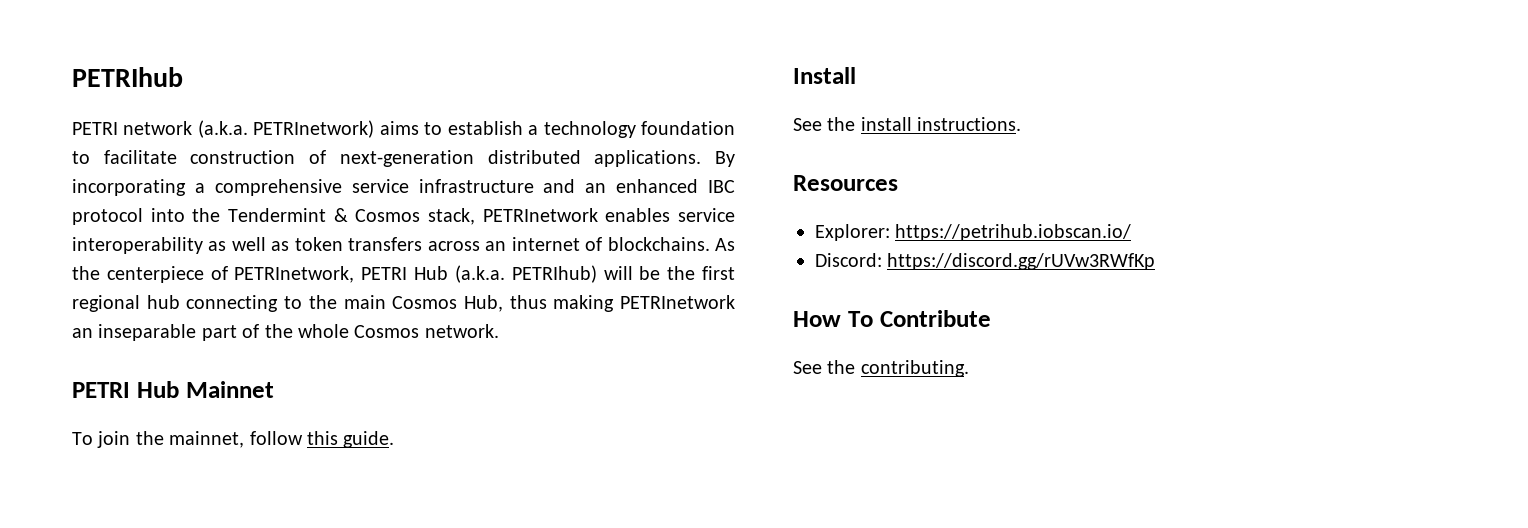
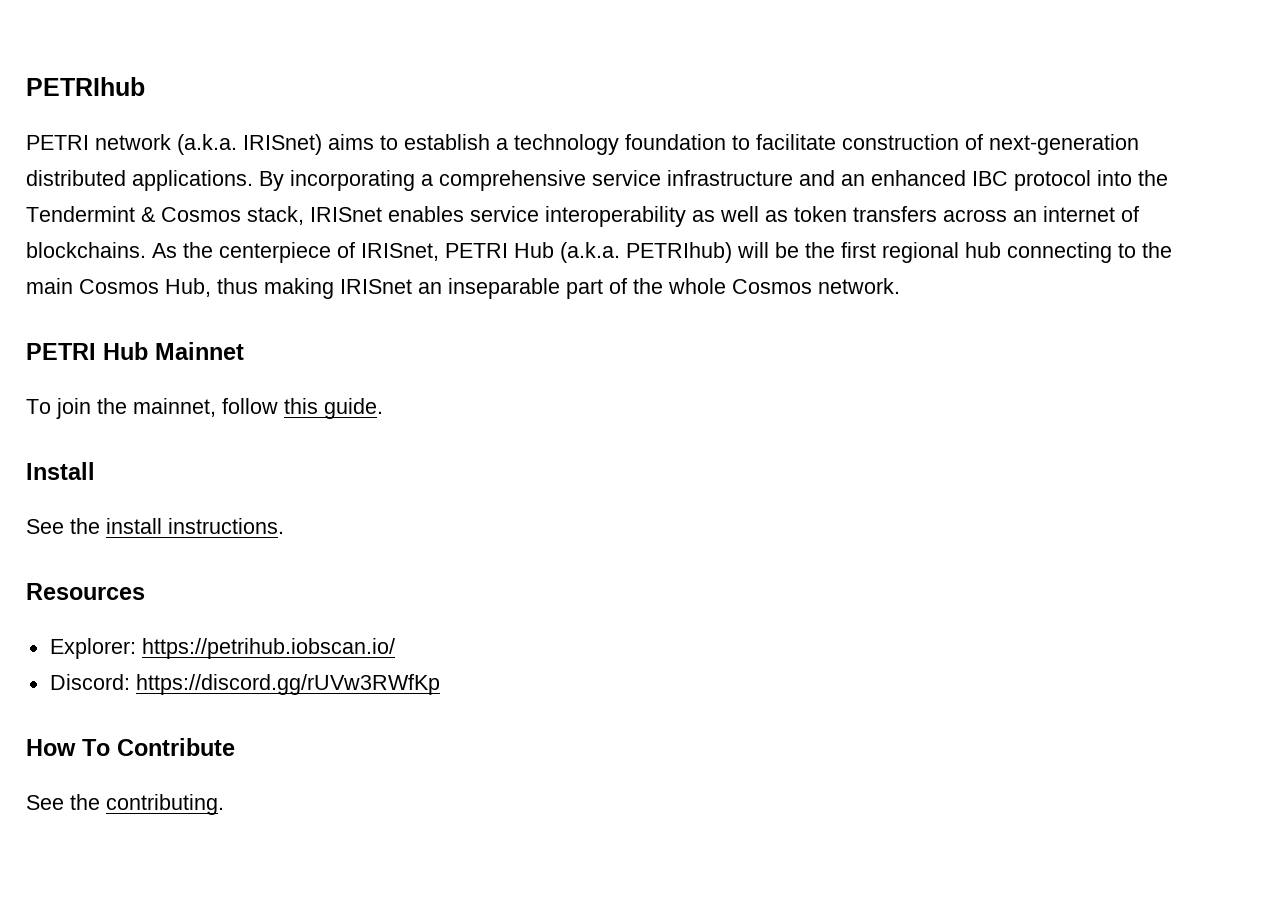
[253,120,375,138] PETRInetwork) -> [243,134,322,155] IRISnet)
[482,208,598,222] PETRInetwork -> [310,207,382,222] IRISnet
[234,266,355,283] PETRInetwork, -> [361,243,439,261] IRISnet,
[620,295,735,309] PETRInetwork -> [340,279,412,294] IRISnet

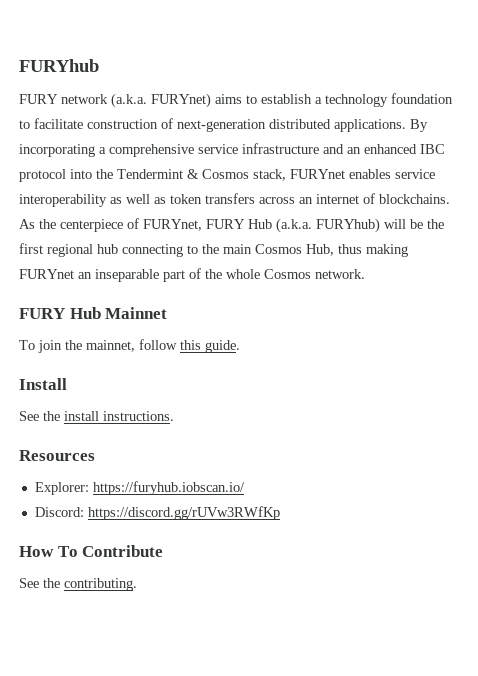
[26,77,145,96] [26,135,89,150] PETRIhub // PETRI -> [19,59,99,72] [19,94,58,104] FURYhub // FURY
[243,134,322,155] IRISnet) -> [151,93,211,108] FURYnet)
[310,207,382,222] IRISnet -> [290,169,345,179] FURYnet
[361,243,508,261] IRISnet, PETRI -> [143,219,245,231] FURYnet, FURY
[626,242,732,263] PETRIhub) -> [316,218,380,233] FURYhub)
[340,279,412,294] IRISnet -> [19,269,74,279] FURYnet
[26,343,96,360] PETRI -> [19,308,65,319] FURY
[141,638,395,659] https://petrihub.iobscan.io/ -> [92,481,245,495] https://furyhub.iobscan.io/

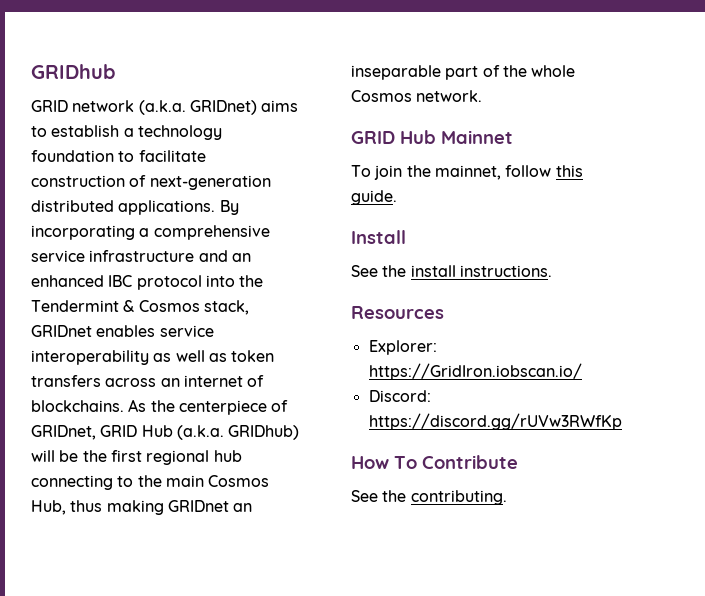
[19,59,99,72] [19,94,58,104] FURYhub // FURY -> [31,64,115,79] [31,100,68,112] GRIDhub // GRID
[151,93,211,108] FURYnet) -> [189,100,257,115] GRIDnet)
[290,169,345,179] FURYnet -> [31,325,92,337] GRIDnet
[143,219,245,231] FURYnet, FURY -> [31,425,138,440] GRIDnet, GRID
[316,218,380,233] FURYhub) -> [228,425,300,440] GRIDhub)
[19,269,74,279] FURYnet -> [167,500,229,512] GRIDnet
[19,308,65,319] FURY -> [351,131,395,144] GRID
[92,481,245,495] https://furyhub.iobscan.io/ -> [368,363,582,380] https://GridIron.iobscan.io/

